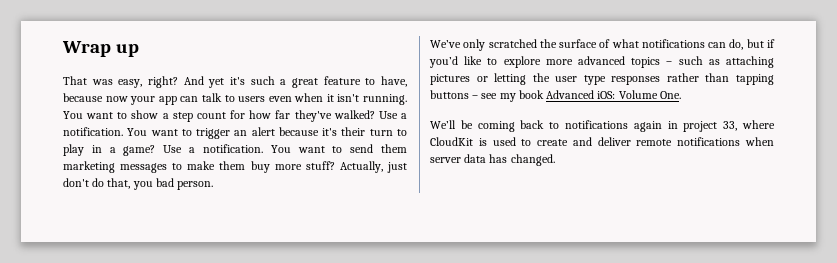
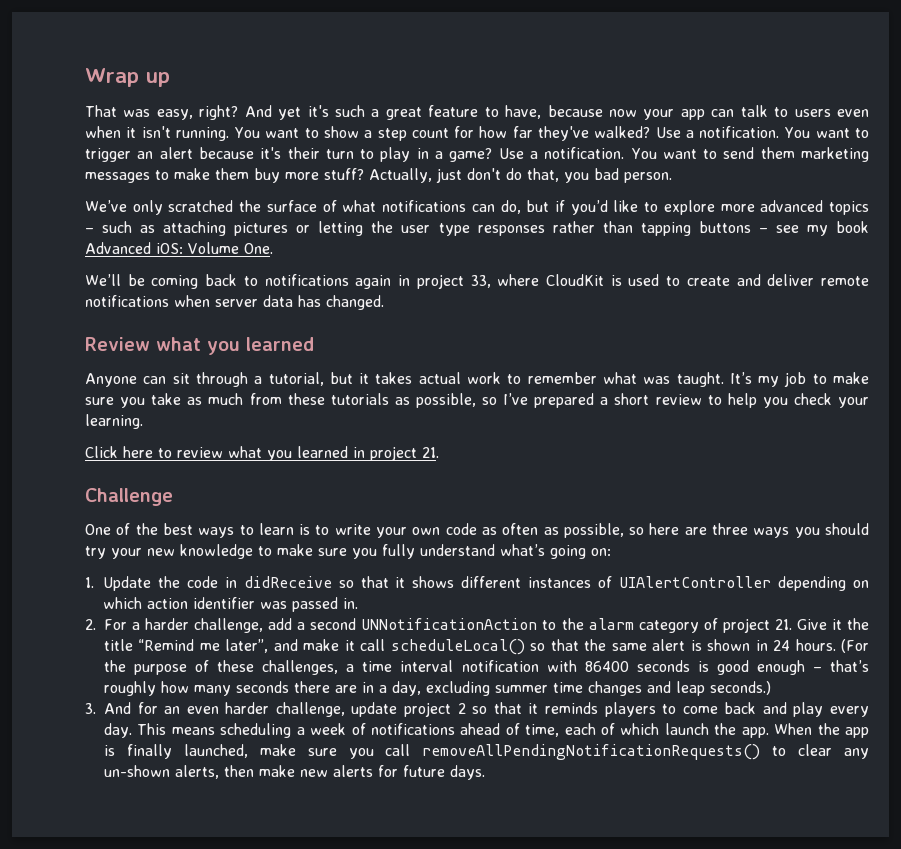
(555, 160) none -> [85,337,314,355] [85,372,869,387] [85,393,870,408] [85,414,143,429] [85,446,439,461] [85,488,173,506] [85,523,870,538] [85,544,611,559] [85,576,869,591] [102,597,358,612] [85,618,869,633] [104,639,870,655] [104,660,869,675] [104,681,771,696] [85,702,869,717] [104,723,870,738] [104,744,869,760] [104,765,485,780] // Review what you learned // Anyone can sit through a tutorial, but it takes actual work to remember what was taught. It’s my job to make sure you take as much from these tutorials as possible, so I’ve prepared a short review to help you check your learning. // Click here to review what you learned in project 21. // Challenge // One of the best ways to learn is to write your own code as often as possible, so here are three ways you should try your new knowledge to make sure you fully understand what’s going on: // 1. Update the code in didReceive so that it shows different instances of UIAlertController depending on which action identifier was passed in. // 2. For a harder challenge, add a second UNNotificationAction to the alarm category of project 21. Give it the title “Remind me later”, and make it call scheduleLocal() so that the same alert is shown in 24 hours. (For the purpose of these challenges, a time interval notification with 86400 seconds is good enough – that’s roughly how many seconds there are in a day, excluding summer time changes and leap seconds.) // 3. And for an even harder challenge, update project 2 so that it reminds players to come back and play every day. This means scheduling a week of notifications ahead of time, each of which launch the app. When the app is finally launched, make sure you call removeAllPendingNotificationRequests() to clear any un-shown alerts, then make new alerts for future days.

